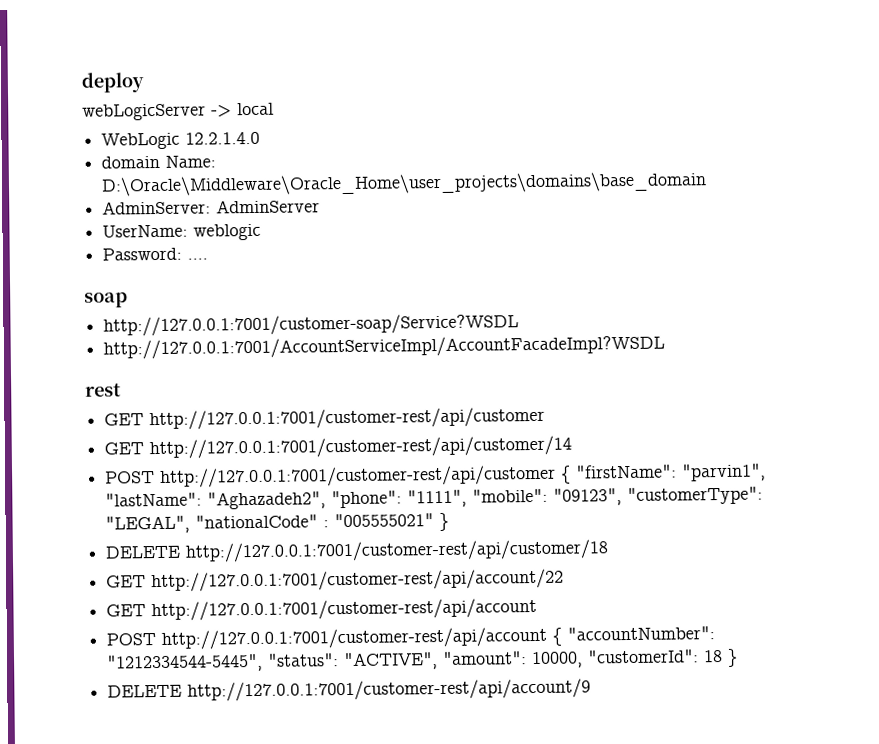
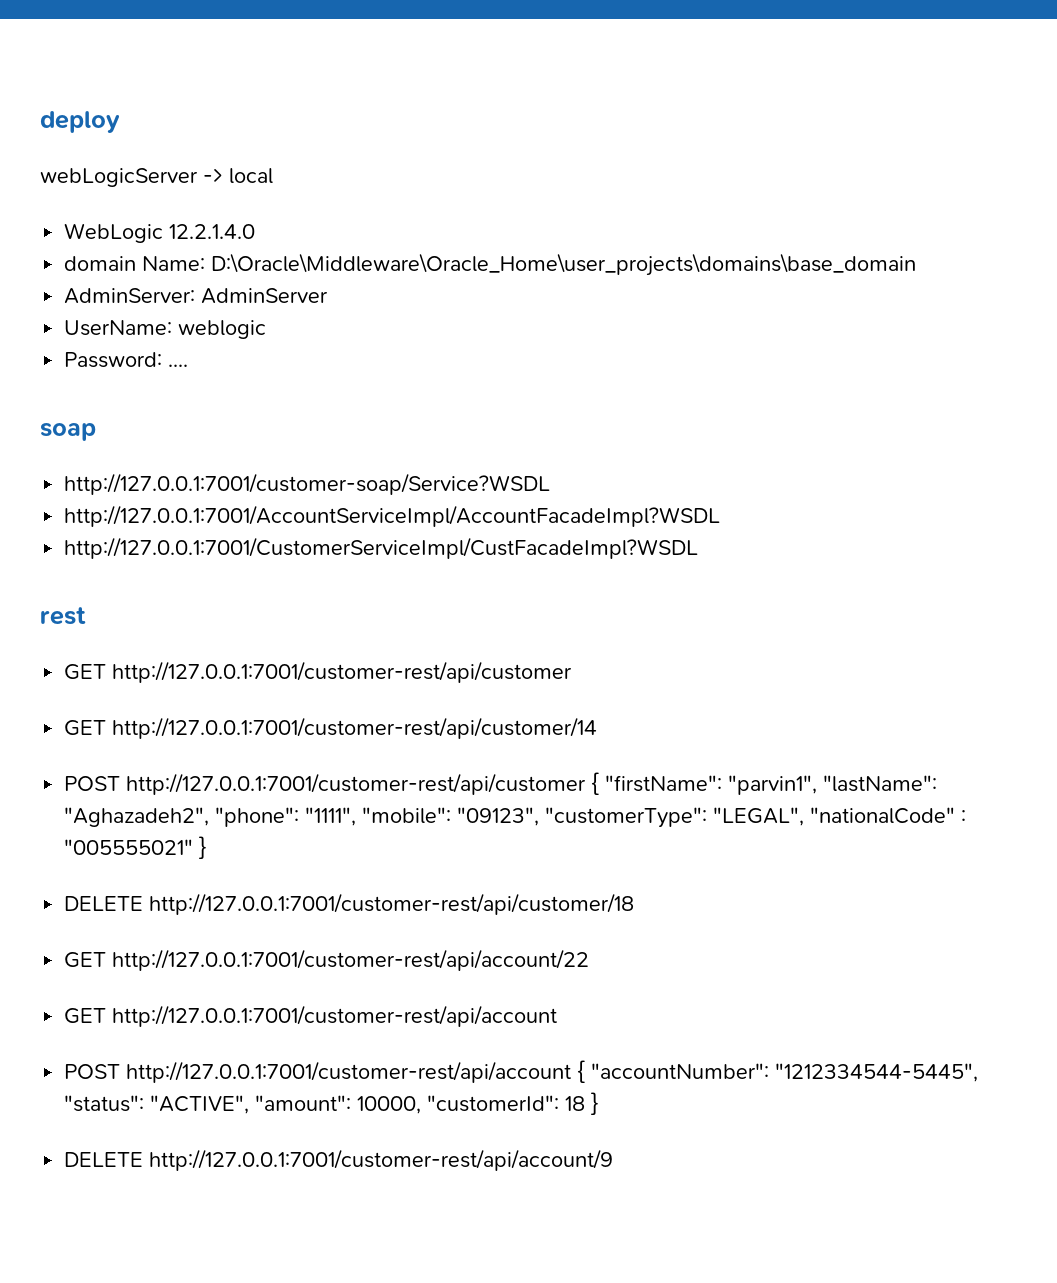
(666, 347) none -> [64,537,699,559] // http://127.0.0.1:7001/CustomerServiceImpl/CustFacadeImpl?WSDL

